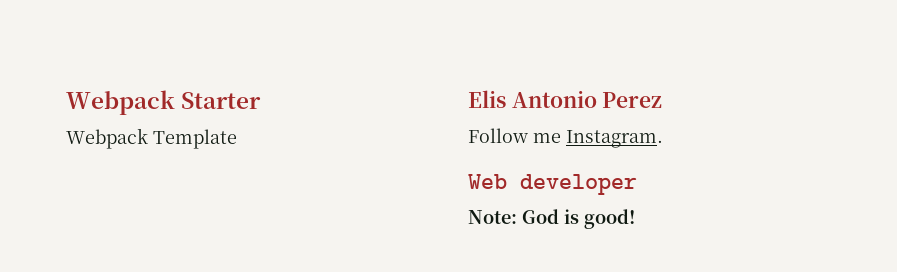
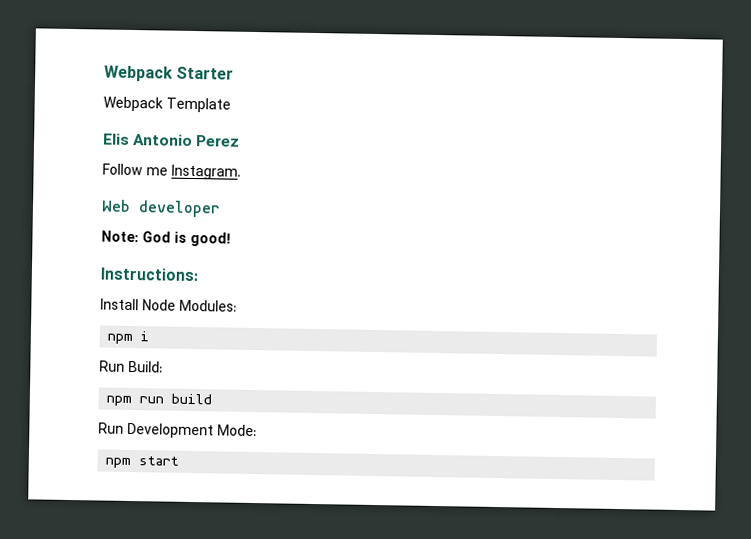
(635, 219) none -> [100,267,198,282] [100,298,237,312] [107,331,150,345] [99,360,163,373] [106,393,213,407] [98,422,257,439] [105,456,180,469] // Instructions: // Install Node Modules: // npm i // Run Build: // npm run build // Run Development Mode: // npm start

